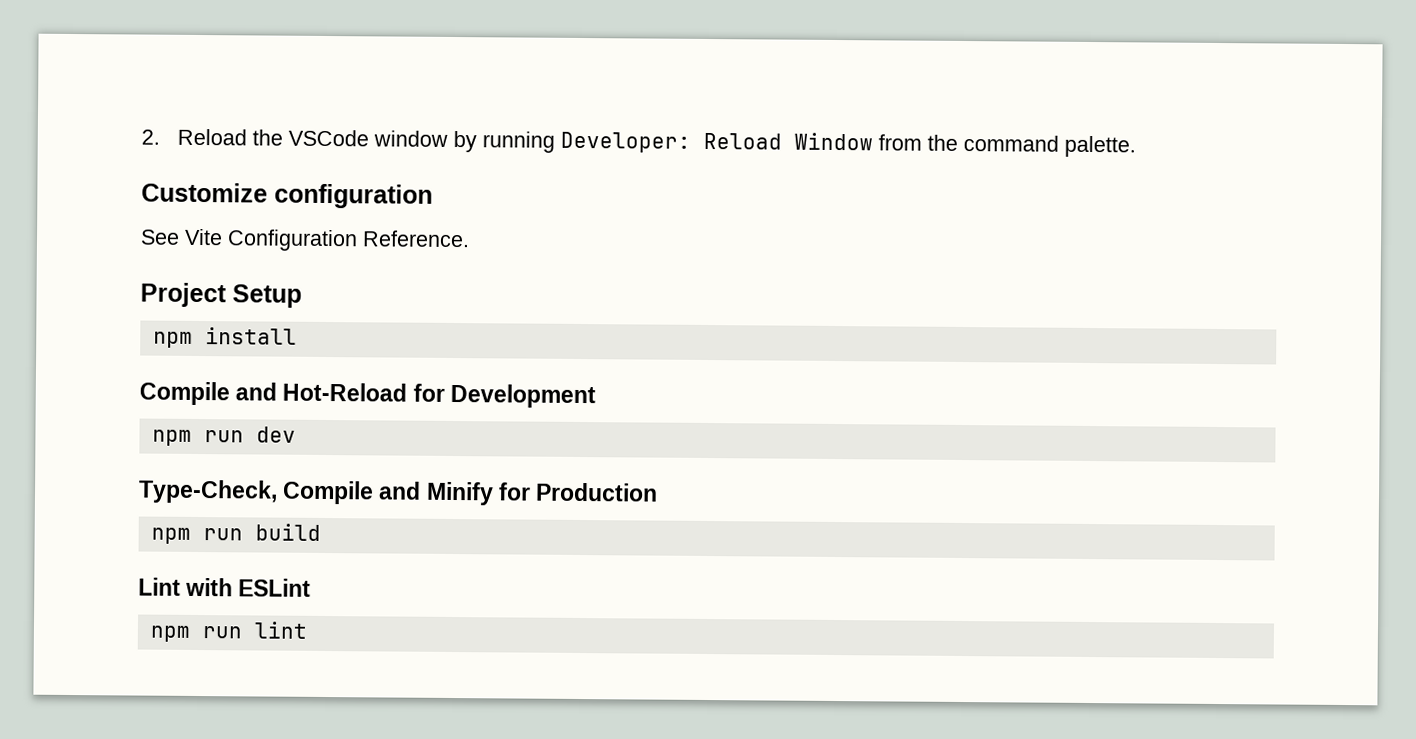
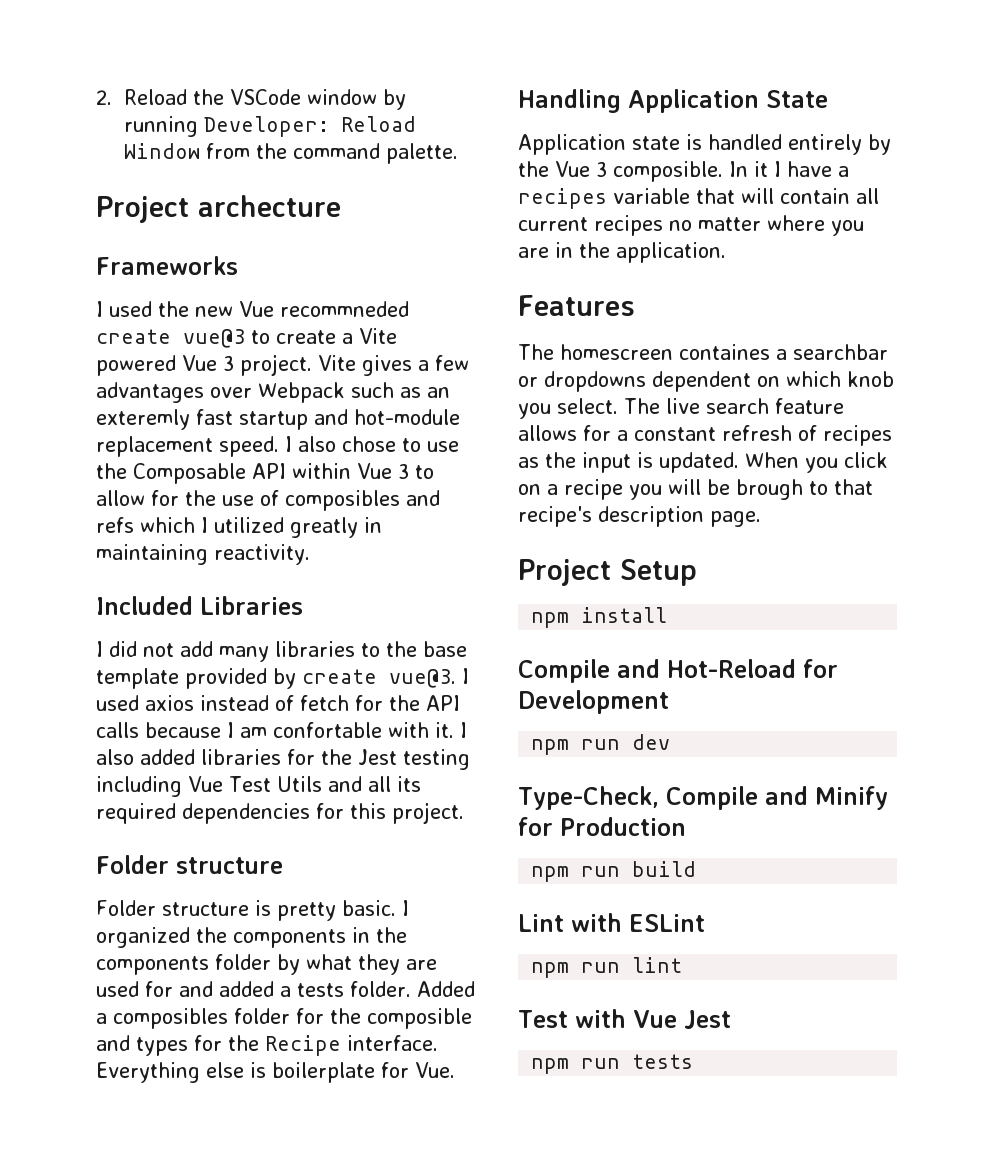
[141,182,433,209] [140,228,470,252] Customize configuration // See Vite Configuration Reference. -> [96,195,341,223] [96,256,238,275] [96,301,409,317] [96,328,397,348] [96,354,469,376] [96,382,450,403] [96,409,460,430] [96,436,459,457] [96,463,434,484] [96,490,440,511] [96,517,382,538] [96,544,310,565] [96,596,303,615] [96,641,467,662] [96,668,469,689] [96,695,460,711] [96,722,467,738] [96,749,470,770] [96,776,421,797] [96,802,464,824] [96,855,283,874] [96,900,409,921] [96,927,407,948] [96,954,437,975] [96,981,475,997] [96,1008,472,1029] [96,1035,438,1056] [96,1062,455,1083] [518,89,828,113] [518,134,891,155] [518,161,849,182] [518,188,879,209] [518,215,864,236] [518,242,726,263] [518,295,635,316] [518,344,888,360] [518,371,894,392] [518,398,844,419] [518,425,892,446] [518,452,888,473] [518,479,873,500] [518,506,761,527] Project archecture // Frameworks // I used the new Vue recommneded create vue@3 to create a Vite powered Vue 3 project. Vite gives a few advantages over Webpack such as an exteremly fast startup and hot-module replacement speed. I also chose to use the Composable API within Vue 3 to allow for the use of composibles and refs which I utilized greatly in maintaining reactivity. // Included Libraries // I did not add many libraries to the base template provided by create vue@3. I used axios instead of fetch for the API calls because I am confortable with it. I also added libraries for the Jest testing including Vue Test Utils and all its required dependencies for this project. // Folder structure // Folder structure is pretty basic. I organized the components in the components folder by what they are used for and added a tests folder. Added a composibles folder for the composible and types for the Recipe interface. Everything else is boilerplate for Vue. // Handling Application State // Application state is handled entirely by the Vue 3 composible. In it I have a recipes variable that will contain all current recipes no matter where you are in the application. // Features // The homescreen containes a searchbar or dropdowns dependent on which knob you select. The live search feature allows for a constant refresh of recipes as the input is updated. When you click on a recipe you will be brough to that recipe's description page.
(308, 630) none -> [518,1009,731,1029] [531,1054,694,1074] // Test with Vue Jest // npm run tests

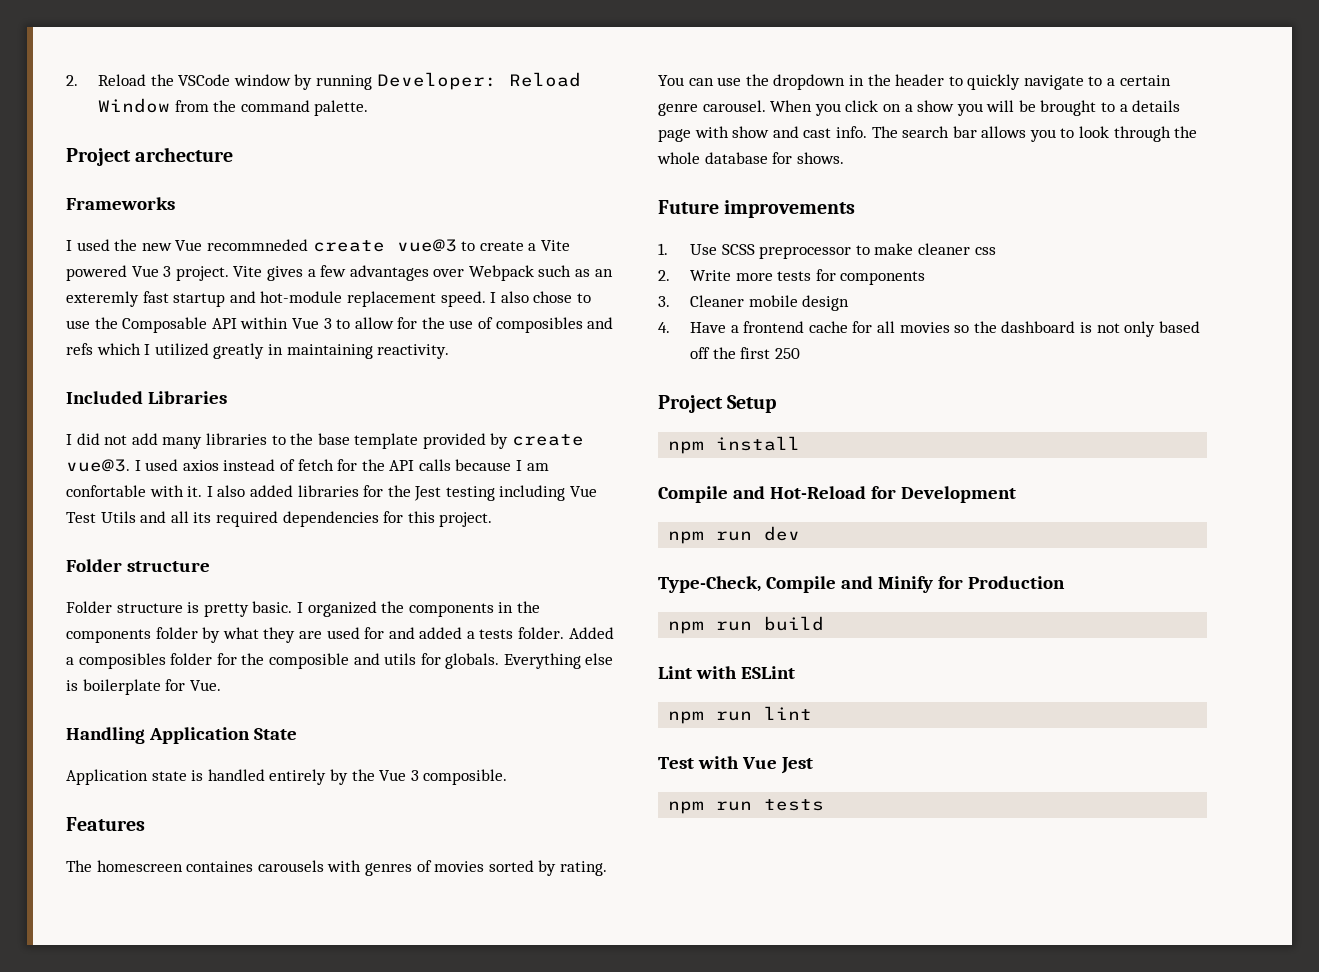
[136,1035,438,1056] types for the Recipe interface. -> [384,653,500,669] utils for globals.
[728,161,849,177] [518,188,879,209] [518,215,864,236] [518,242,726,263] [518,295,635,316] [518,344,888,360] [518,371,894,392] [518,398,844,419] [518,425,892,446] [518,452,739,473] In it I have a recipes variable that will contain all current recipes no matter where you are in the application. // Features // The homescreen containes a searchbar or dropdowns dependent on which knob you select. The live search feature allows for a constant refresh of recipes as the input is updated. -> [66,817,145,831] [66,860,607,876] [658,74,1171,90] [658,100,766,116] // Features // The homescreen containes carousels with genres of movies sorted by rating. You can use the dropdown in the header to quickly navigate to a certain genre carousel.
[564,479,623,500] recipe -> [917,100,955,112] show
[736,479,873,500] [518,506,761,527] brough to that recipe's description page. -> [1040,100,1181,116] [658,126,1198,142] [657,152,844,164] [658,200,856,218] [658,243,996,259] [658,269,926,285] [658,295,850,311] [658,321,1200,337] [690,347,800,359] brought to a details page with show and cast info. The search bar allows you to look through the whole database for shows. // Future improvements // 1. Use SCSS preprocessor to make cleaner css // 2. Write more tests for components // 3. Cleaner mobile design // 4. Have a frontend cache for all movies so the dashboard is not only based off the first 250

